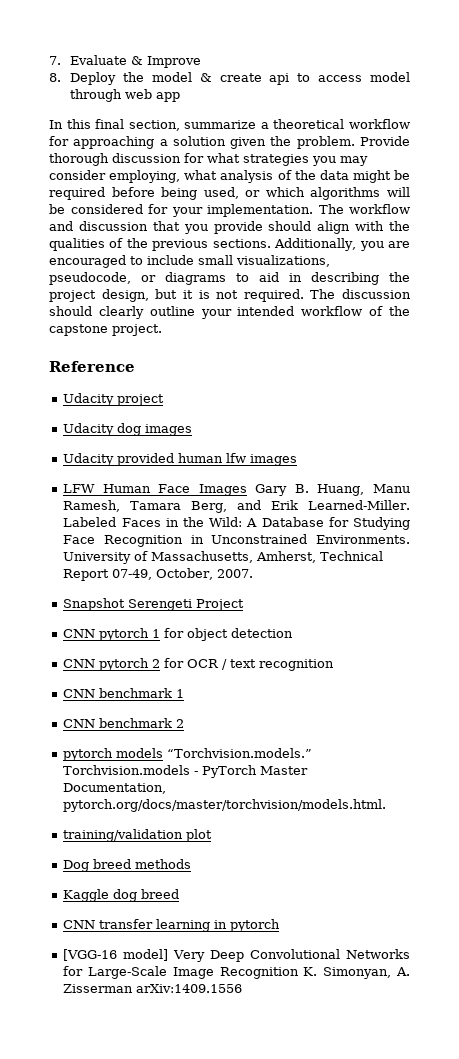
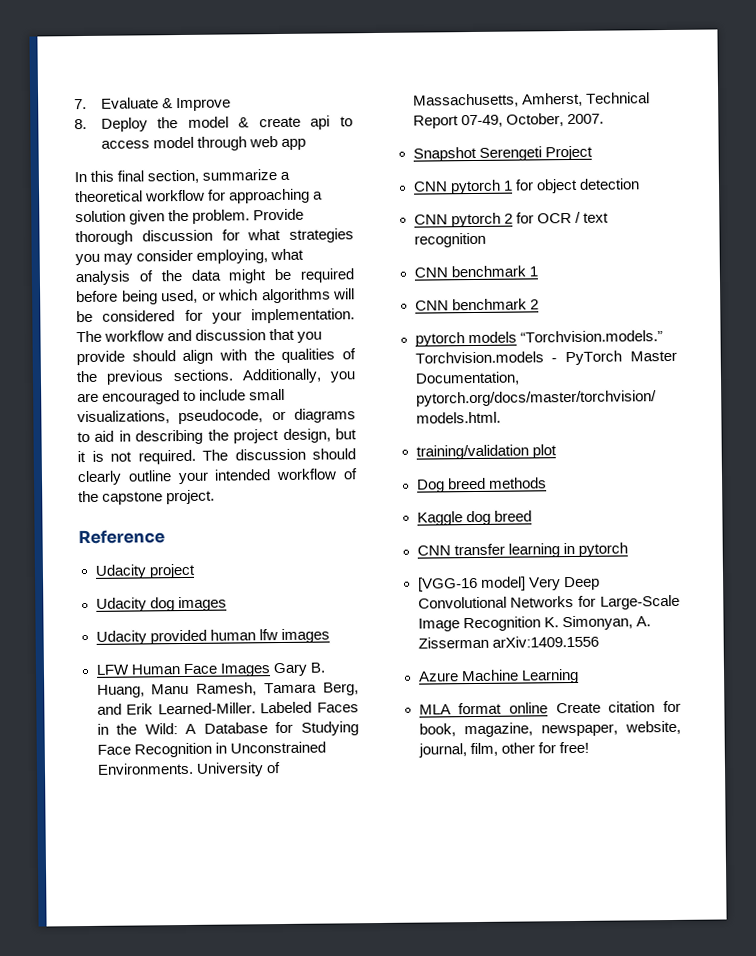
(243, 988) none -> [417,668,579,684] [418,700,681,715] [418,720,681,738] [417,741,589,758] // Azure Machine Learning // MLA format online Create citation for book, magazine, newspaper, website, journal, film, other for free!

